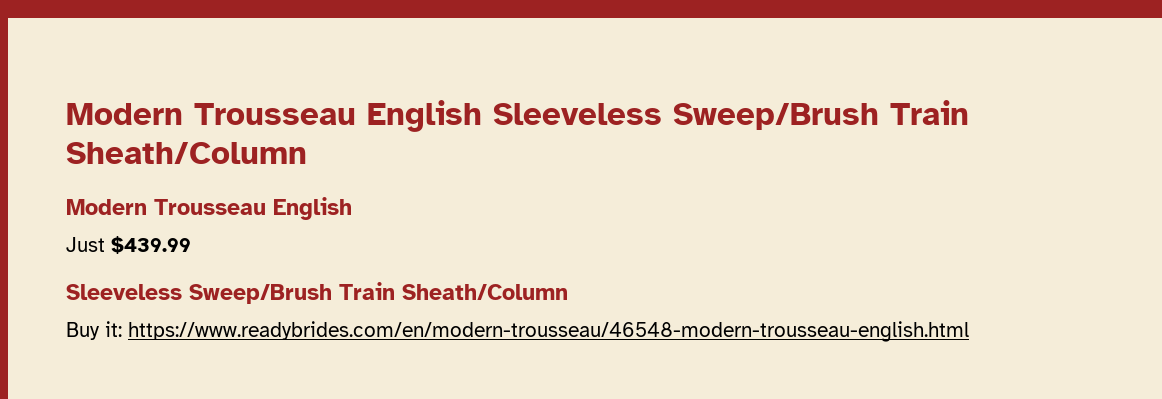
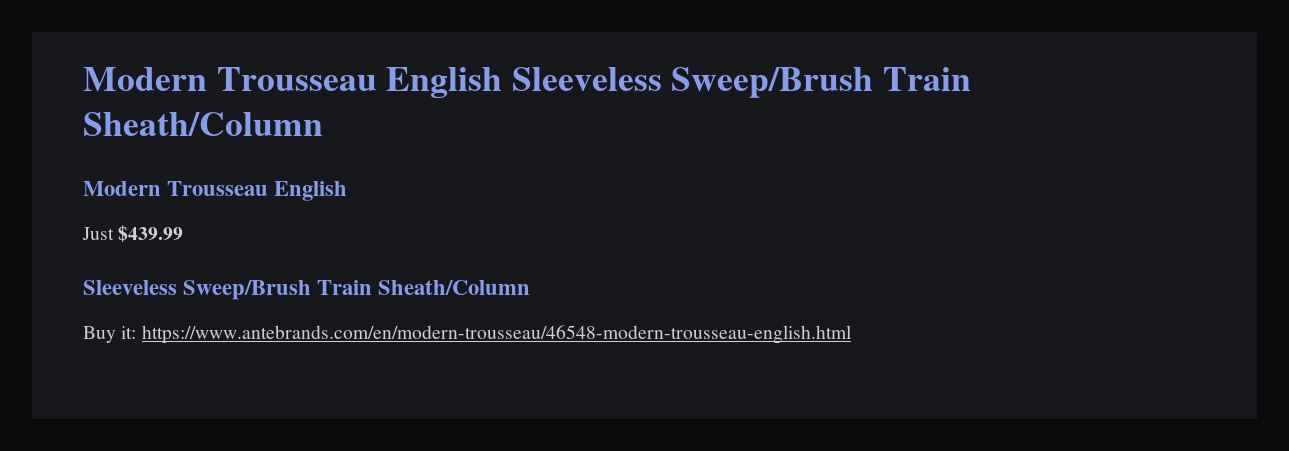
[128,321,969,342] https://www.readybrides.com/en/modern-trousseau/46548-modern-trousseau-english.html -> [141,325,851,344] https://www.antebrands.com/en/modern-trousseau/46548-modern-trousseau-english.html

